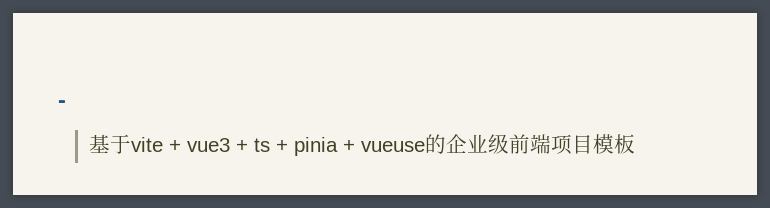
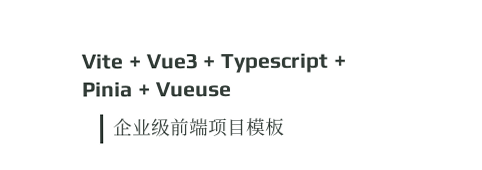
[58,100,66,108] [89,134,447,156] - // 基于vite + vue3 + ts + pinia + vueuse的 -> [81,52,347,74] [81,81,232,98] Vite + Vue3 + Typescript + Pinia + Vueuse //

